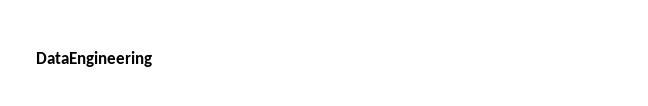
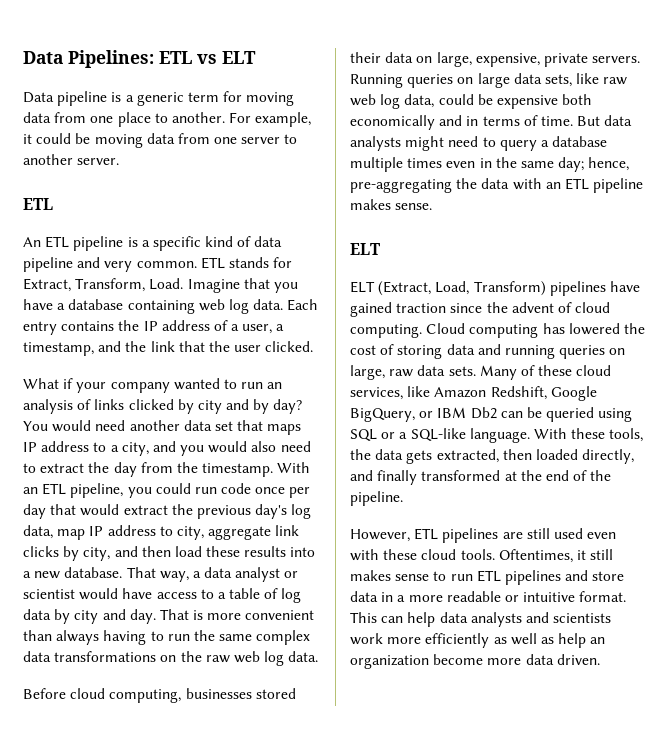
[36,51,152,67] DataEngineering -> [23,50,256,68] [23,91,295,106] [23,112,312,127] [23,133,298,148] [23,154,120,165] [23,198,53,210] [23,236,283,251] [23,257,293,272] [23,278,298,293] [23,299,319,314] [23,320,285,335] [23,341,314,356] [23,378,283,393] [23,399,303,414] [23,420,302,435] [23,441,311,456] [23,462,311,477] [23,483,311,498] [23,504,312,519] [23,525,300,540] [23,546,316,561] [23,567,299,582] [23,588,302,603] [23,609,315,624] [23,630,311,645] [23,651,319,666] [23,688,296,703] [350,52,641,67] [350,73,628,88] [350,94,593,109] [350,115,633,130] [350,136,608,151] [350,157,630,172] [350,178,644,193] [350,199,433,210] [350,243,380,255] [350,281,640,296] [350,302,611,317] [350,323,645,338] [350,344,626,359] [350,365,612,380] [350,386,597,401] [350,407,633,422] [350,428,644,443] [350,449,635,464] [350,470,612,485] [350,491,403,506] [350,528,617,543] [350,549,614,563] [350,570,625,585] [350,591,627,602] [350,612,612,627] [350,633,606,648] [350,654,600,669] Data Pipelines: ETL vs ELT // Data pipeline is a generic term for moving data from one place to another. For example, it could be moving data from one server to another server. // ETL // An ETL pipeline is a specific kind of data pipeline and very common. ETL stands for Extract, Transform, Load. Imagine that you have a database containing web log data. Each entry contains the IP address of a user, a timestamp, and the link that the user clicked. // What if your company wanted to run an analysis of links clicked by city and by day? You would need another data set that maps IP address to a city, and you would also need to extract the day from the timestamp. With an ETL pipeline, you could run code once per day that would extract the previous day's log data, map IP address to city, aggregate link clicks by city, and then load these results into a new database. That way, a data analyst or scientist would have access to a table of log data by city and day. That is more convenient than always having to run the same complex data transformations on the raw web log data. // Before cloud computing, businesses stored their data on large, expensive, private servers. Running queries on large data sets, like raw web log data, could be expensive both economically and in terms of time. But data analysts might need to query a database multiple times even in the same day; hence, pre-aggregating the data with an ETL pipeline makes sense. // ELT // ELT (Extract, Load, Transform) pipelines have gained traction since the advent of cloud computing. Cloud computing has lowered the cost of storing data and running queries on large, raw data sets. Many of these cloud services, like Amazon Redshift, Google BigQuery, or IBM Db2 can be queried using SQL or a SQL-like language. With these tools, the data gets extracted, then loaded directly, and finally transformed at the end of the pipeline. // However, ETL pipelines are still used even with these cloud tools. Oftentimes, it still makes sense to run ETL pipelines and store data in a more readable or intuitive format. This can help data analysts and scientists work more efficiently as well as help an organization become more data driven.

